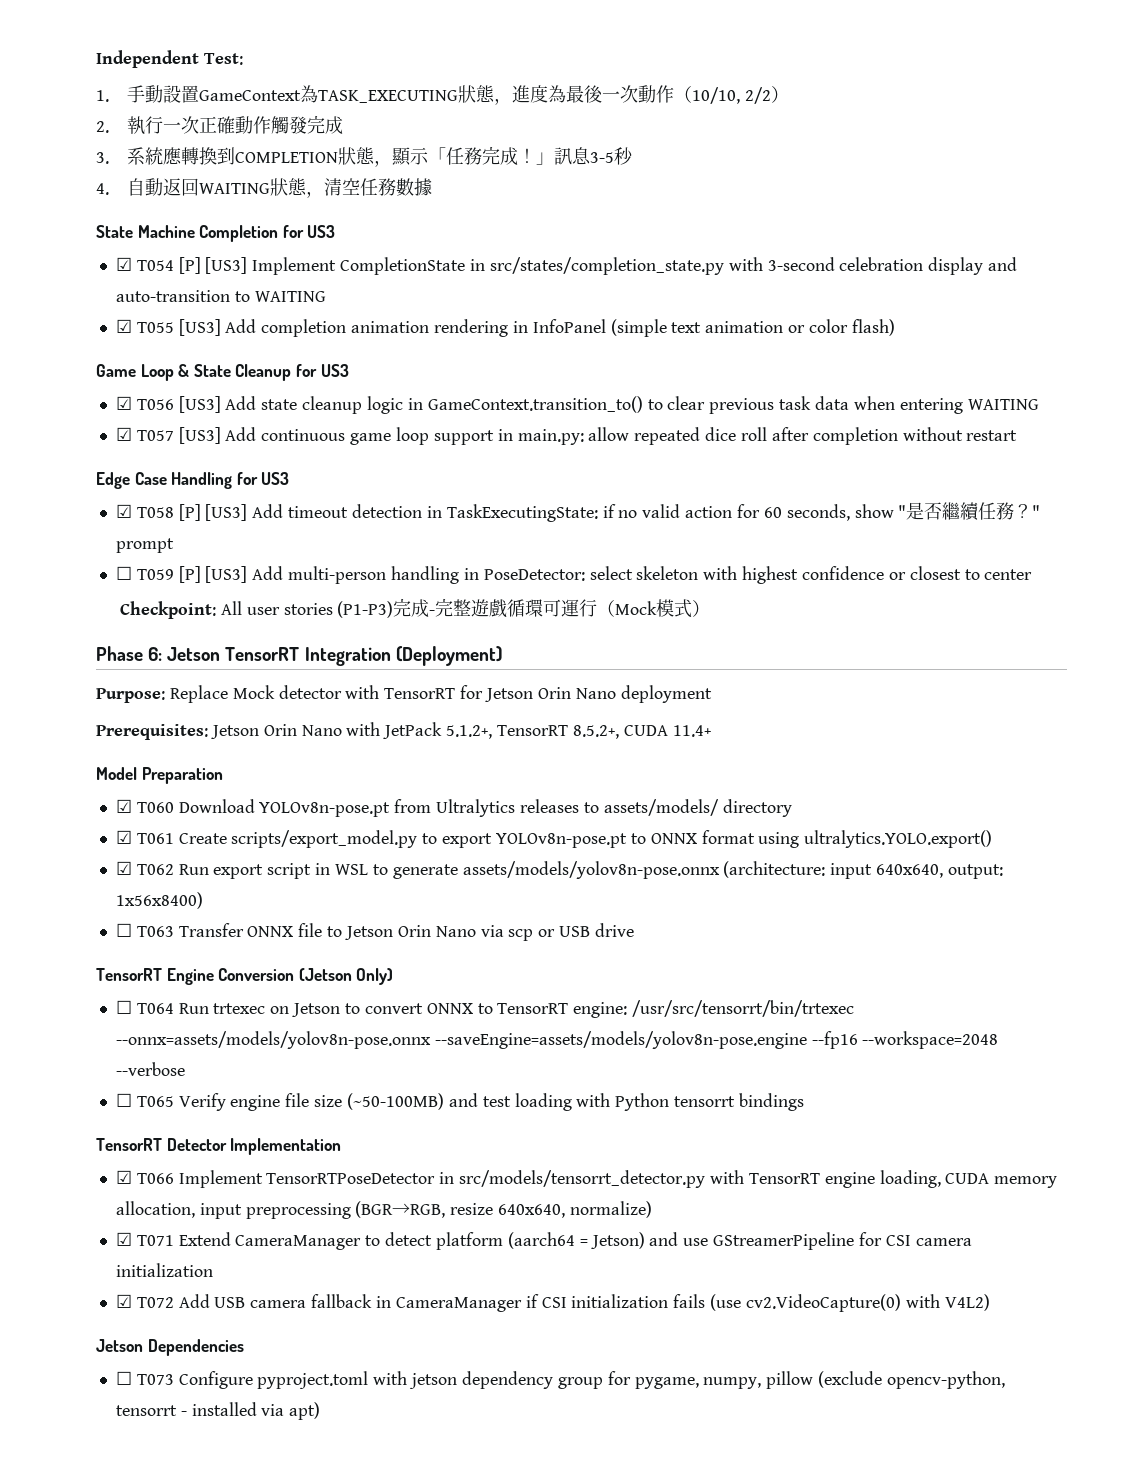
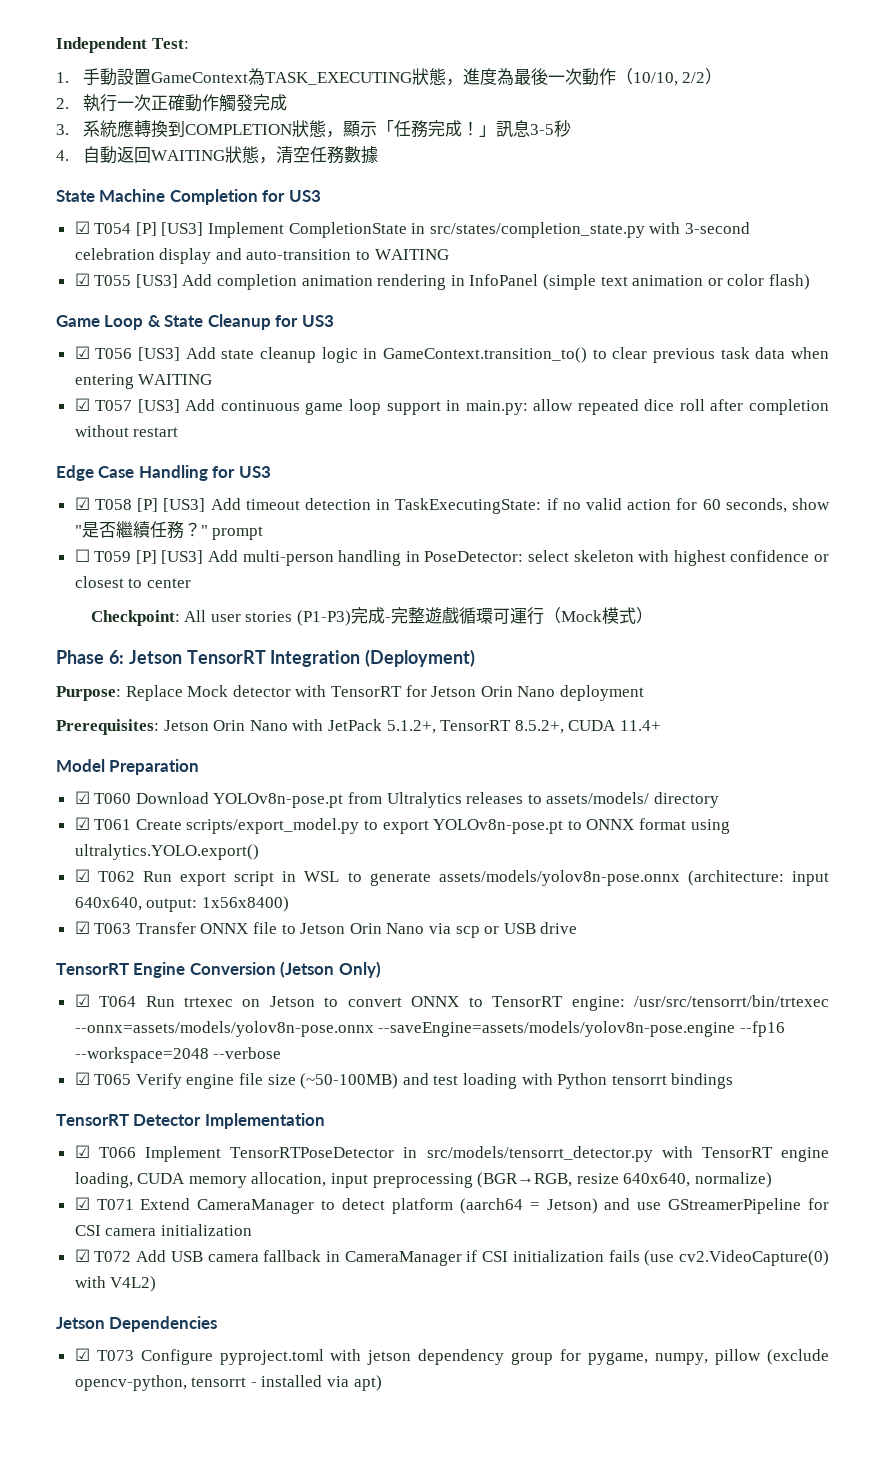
[115,923,132,937] ☐ -> [74,921,90,934] ☑
[115,1000,132,1014] ☐ -> [74,994,90,1007] ☑
[115,1093,132,1107] ☐ -> [74,1072,90,1085] ☑
[115,1371,132,1385] ☐ -> [74,1348,90,1361] ☑

